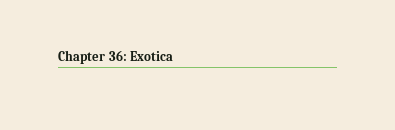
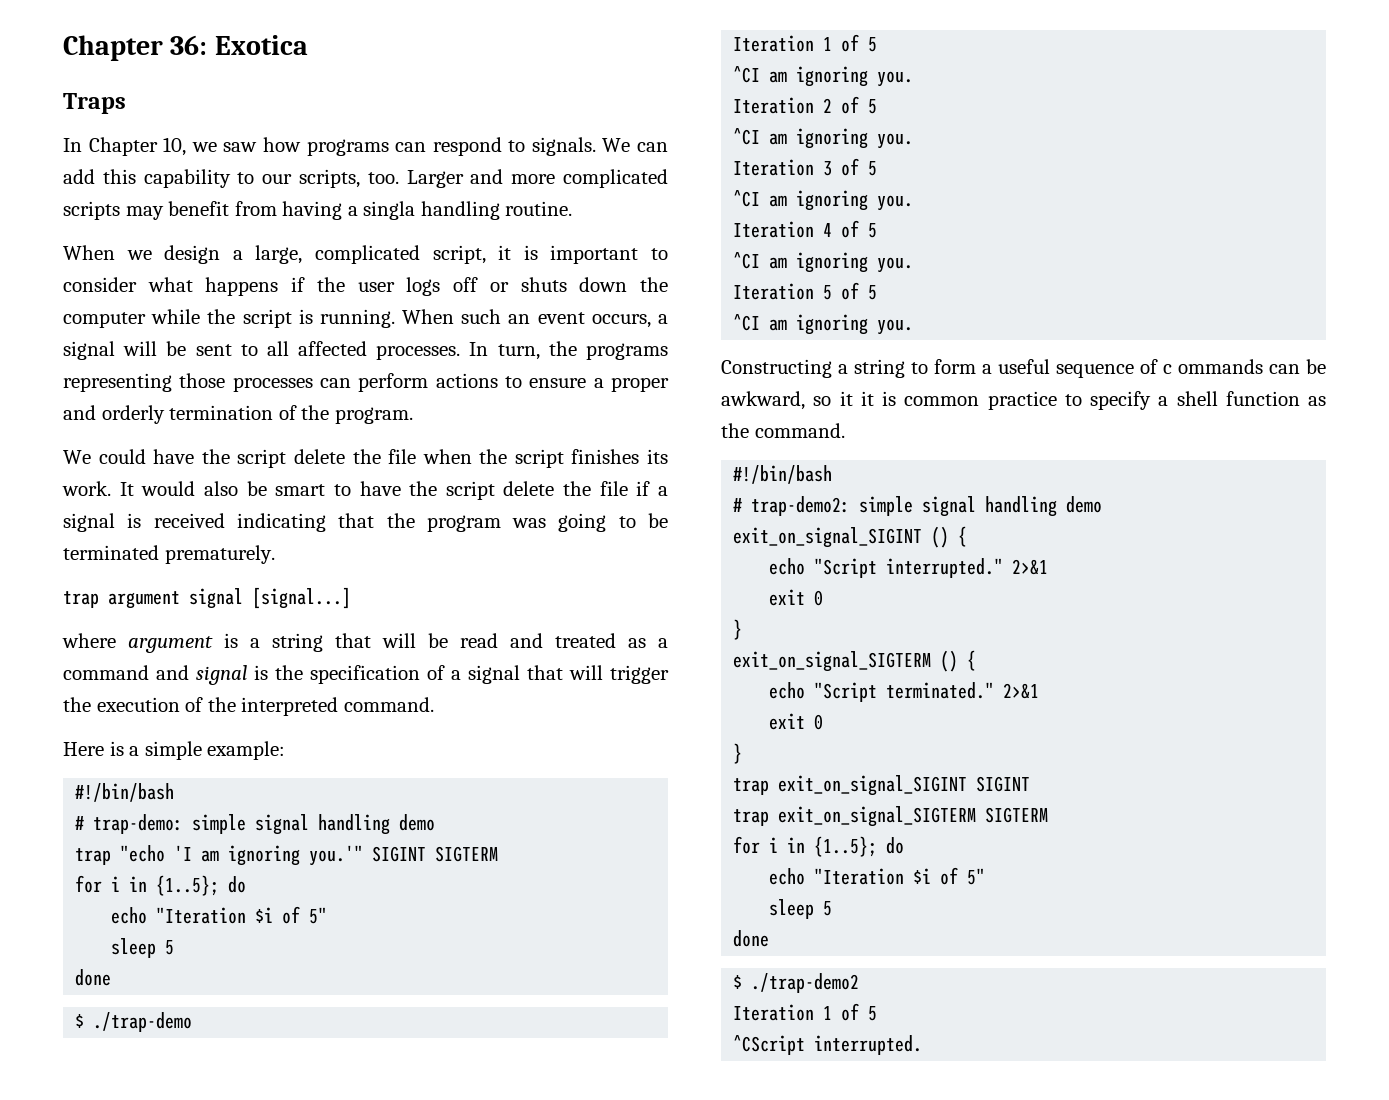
(174, 56) none -> [63,93,126,114] [63,137,668,156] [63,169,668,188] [63,201,573,220] [63,245,669,264] [63,277,669,296] [63,309,668,328] [63,341,668,360] [63,373,669,392] [63,405,413,424] [63,449,668,468] [62,481,668,500] [63,513,668,532] [63,545,275,564] [63,587,351,609] [62,633,668,653] [63,665,669,685] [63,697,434,716] [63,741,286,760] [75,783,175,802] [75,814,436,835] [75,845,499,866] [75,875,247,896] [111,906,328,924] [111,938,175,958] [75,969,112,986] [75,1012,193,1032] [733,34,878,52] [733,66,914,87] [733,96,878,114] [733,128,914,149] [733,158,878,176] [733,190,914,211] [733,220,878,238] [733,252,914,273] [733,282,878,300] [733,314,914,335] [721,359,1326,378] [721,391,1326,410] [721,423,845,438] [733,465,833,484] [733,496,1103,517] [733,526,968,548] [769,558,1049,578] [769,589,824,606] [733,619,743,640] [733,650,977,672] [769,682,1040,702] [769,713,824,730] [733,743,743,764] [733,775,1031,796] [733,806,1049,827] [733,836,905,857] [769,867,986,885] [769,899,833,919] [733,930,770,947] [733,973,860,993] [733,1003,878,1021] [733,1035,923,1055] // Traps // In Chapter 10, we saw how programs can respond to signals. We can add this capability to our scripts, too. Larger and more complicated scripts may benefit from having a singla handling routine. // When we design a large, complicated script, it is important to consider what happens if the user logs off or shuts down the computer while the script is running. When such an event occurs, a signal will be sent to all affected processes. In turn, the programs representing those processes can perform actions to ensure a proper and orderly termination of the program. // We could have the script delete the file when the script finishes its work. It would also be smart to have the script delete the file if a signal is received indicating that the program was going to be terminated prematurely. // trap argument signal [signal...] // where argument is a string that will be read and treated as a command and signal is the specification of a signal that will trigger the execution of the interpreted command. // Here is a simple example: // #!/bin/bash // # trap-demo: simple signal handling demo // trap "echo 'I am ignoring you.'" SIGINT SIGTERM // for i in {1..5}; do // echo "Iteration $i of 5" // sleep 5 // done // $ ./trap-demo // Iteration 1 of 5 // ^CI am ignoring you. // Iteration 2 of 5 // ^CI am ignoring you. // Iteration 3 of 5 // ^CI am ignoring you. // Iteration 4 of 5 // ^CI am ignoring you. // Iteration 5 of 5 // ^CI am ignoring you. // Constructing a string to form a useful sequence of c ommands can be awkward, so it it is common practice to specify a shell function as the command. // #!/bin/bash // # trap-demo2: simple signal handling demo // exit_on_signal_SIGINT () { // echo "Script interrupted." 2>&1 // exit 0 // } // exit_on_signal_SIGTERM () { // echo "Script terminated." 2>&1 // exit 0 // } // trap exit_on_signal_SIGINT SIGINT // trap exit_on_signal_SIGTERM SIGTERM // for i in {1..5}; do // echo "Iteration $i of 5" // sleep 5 // done // $ ./trap-demo2 // Iteration 1 of 5 // ^CScript interrupted.

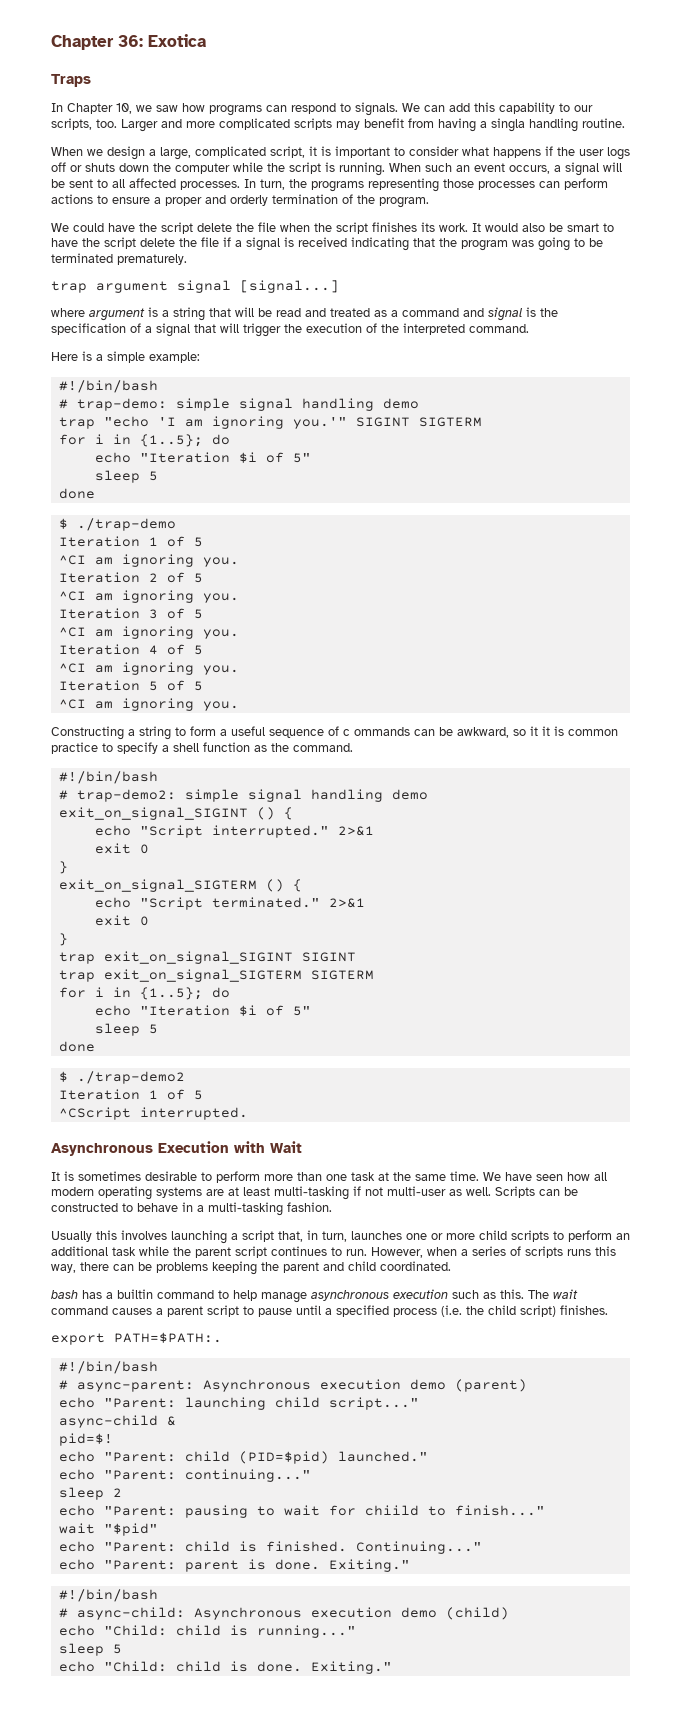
(923, 1045) none -> [51,1141,302,1156] [51,1171,607,1183] [51,1186,578,1200] [51,1202,332,1216] [51,1230,630,1244] [51,1246,616,1258] [51,1261,451,1275] [51,1289,578,1303] [51,1305,608,1317] [51,1332,222,1345] [58,1361,158,1374] [58,1379,527,1392] [58,1397,419,1410] [58,1415,176,1428] [58,1433,113,1446] [58,1451,428,1464] [58,1469,311,1482] [58,1487,122,1500] [58,1505,545,1518] [58,1523,158,1536] [58,1541,482,1554] [58,1559,410,1572] [58,1589,158,1602] [58,1607,509,1620] [58,1625,356,1638] [58,1643,122,1656] [58,1661,392,1674] // Asynchronous Execution with Wait // It is sometimes desirable to perform more than one task at the same time. We have seen how all modern operating systems are at least multi-tasking if not multi-user as well. Scripts can be constructed to behave in a multi-tasking fashion. // Usually this involves launching a script that, in turn, launches one or more child scripts to perform an additional task while the parent script continues to run. However, when a series of scripts runs this way, there can be problems keeping the parent and child coordinated. // bash has a builtin command to help manage asynchronous execution such as this. The wait command causes a parent script to pause until a specified process (i.e. the child script) finishes. // export PATH=$PATH:. // #!/bin/bash // # async-parent: Asynchronous execution demo (parent) // echo "Parent: launching child script..." // async-child & // pid=$! // echo "Parent: child (PID=$pid) launched." // echo "Parent: continuing..." // sleep 2 // echo "Parent: pausing to wait for chiild to finish..." // wait "$pid" // echo "Parent: child is finished. Continuing..." // echo "Parent: parent is done. Exiting." // #!/bin/bash // # async-child: Asynchronous execution demo (child) // echo "Child: child is running..." // sleep 5 // echo "Child: child is done. Exiting."

